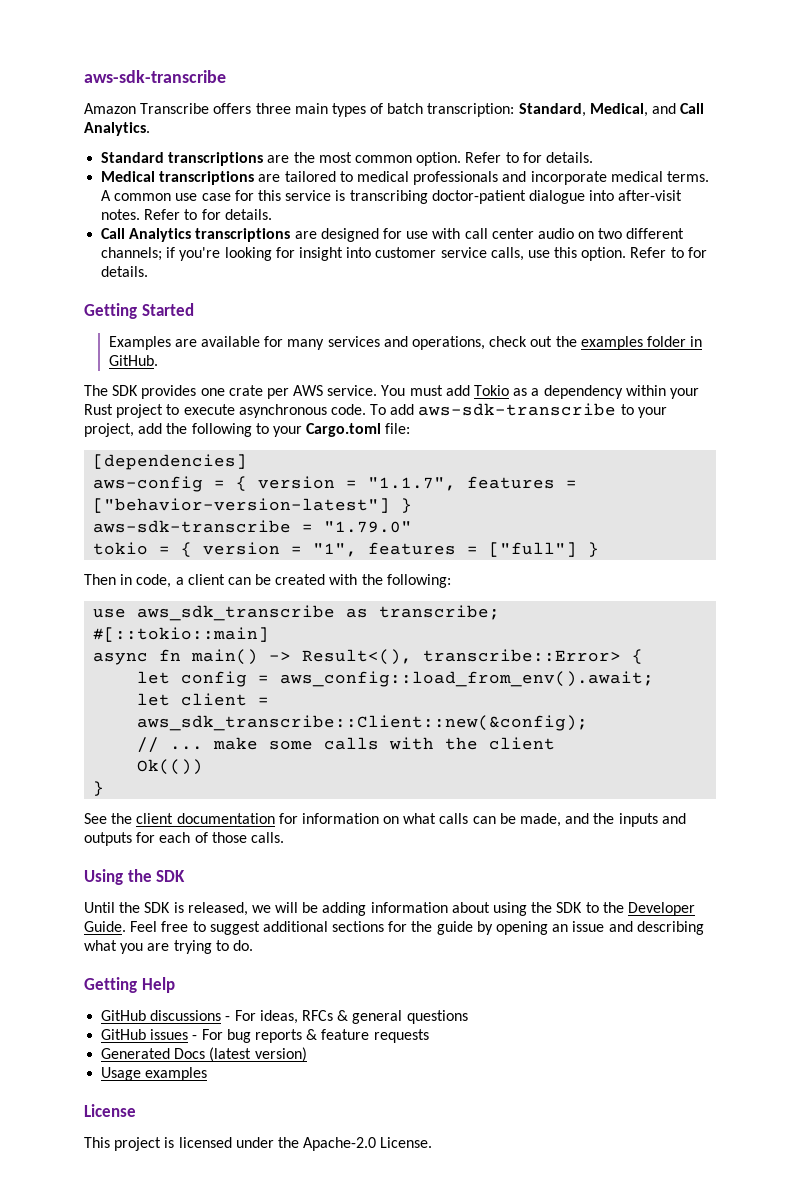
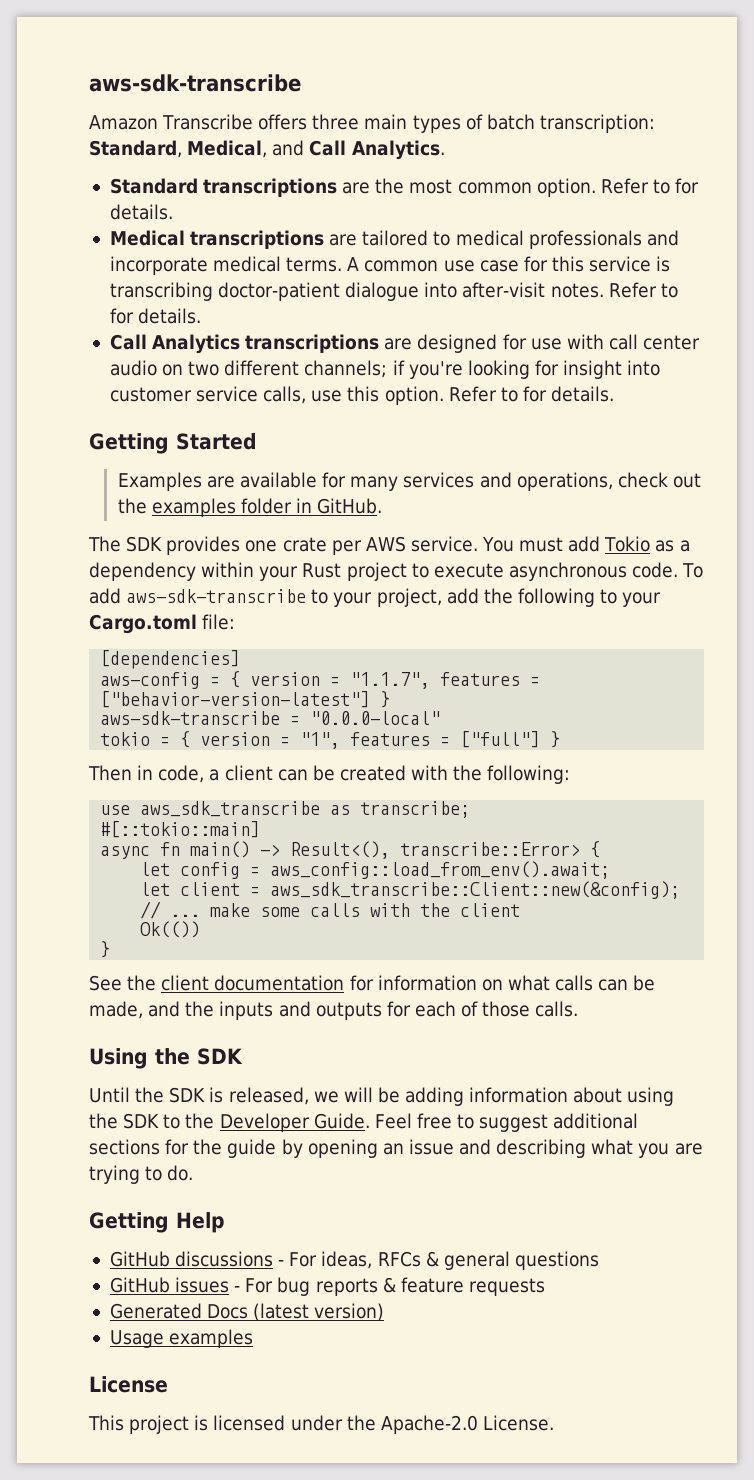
[324,521,413,533] "1.79.0" -> [310,711,441,725] "0.0.0-local"

